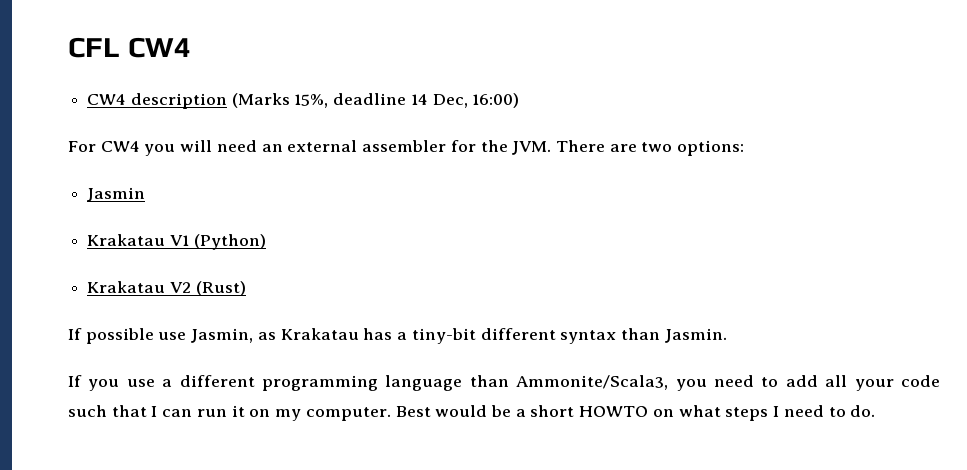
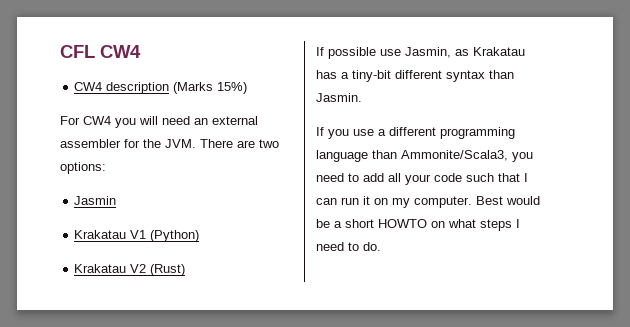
[294,93,520,108] 15%, deadline 14 Dec, 16:00) -> [217,82,248,94] 15%)

